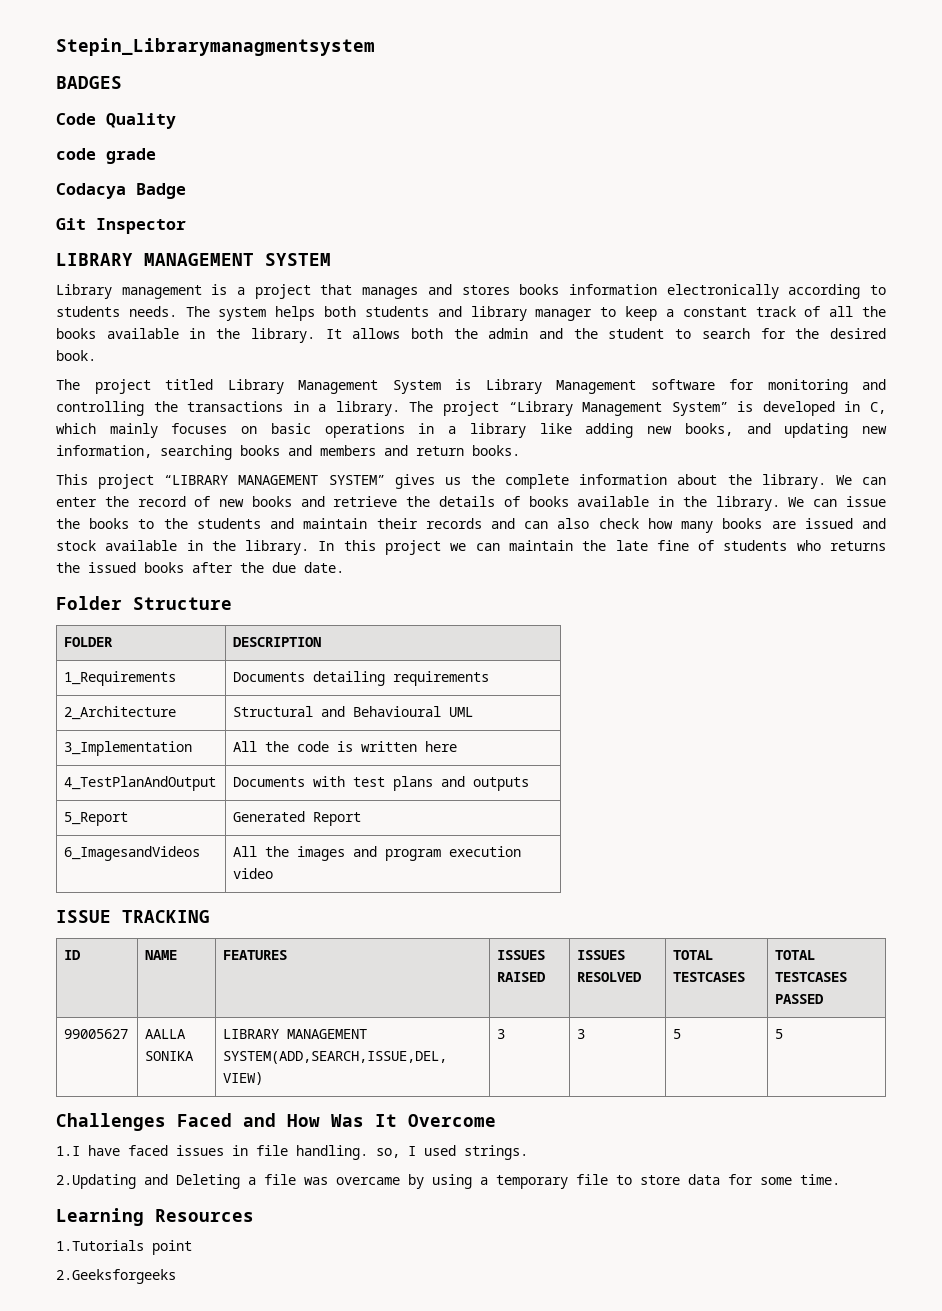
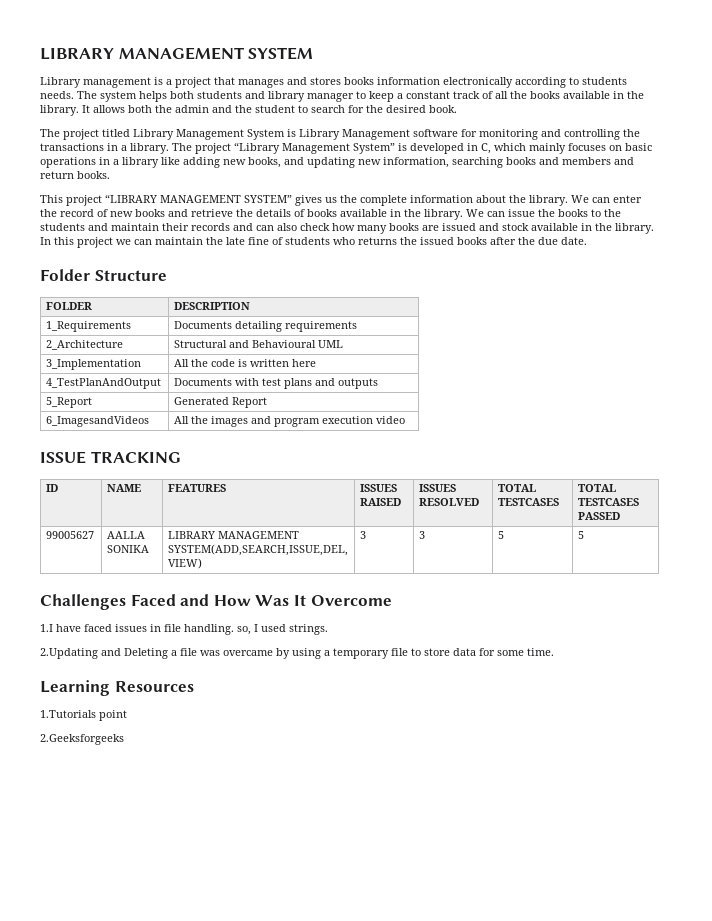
[56,38,375,56] [56,76,122,89] [56,113,176,129] [56,148,156,164] [56,183,186,199] [56,218,186,234] Stepin_Librarymanagmentsystem // BADGES // Code Quality // code grade // Codacya Badge // Git Inspector // -> (40, 54) none

